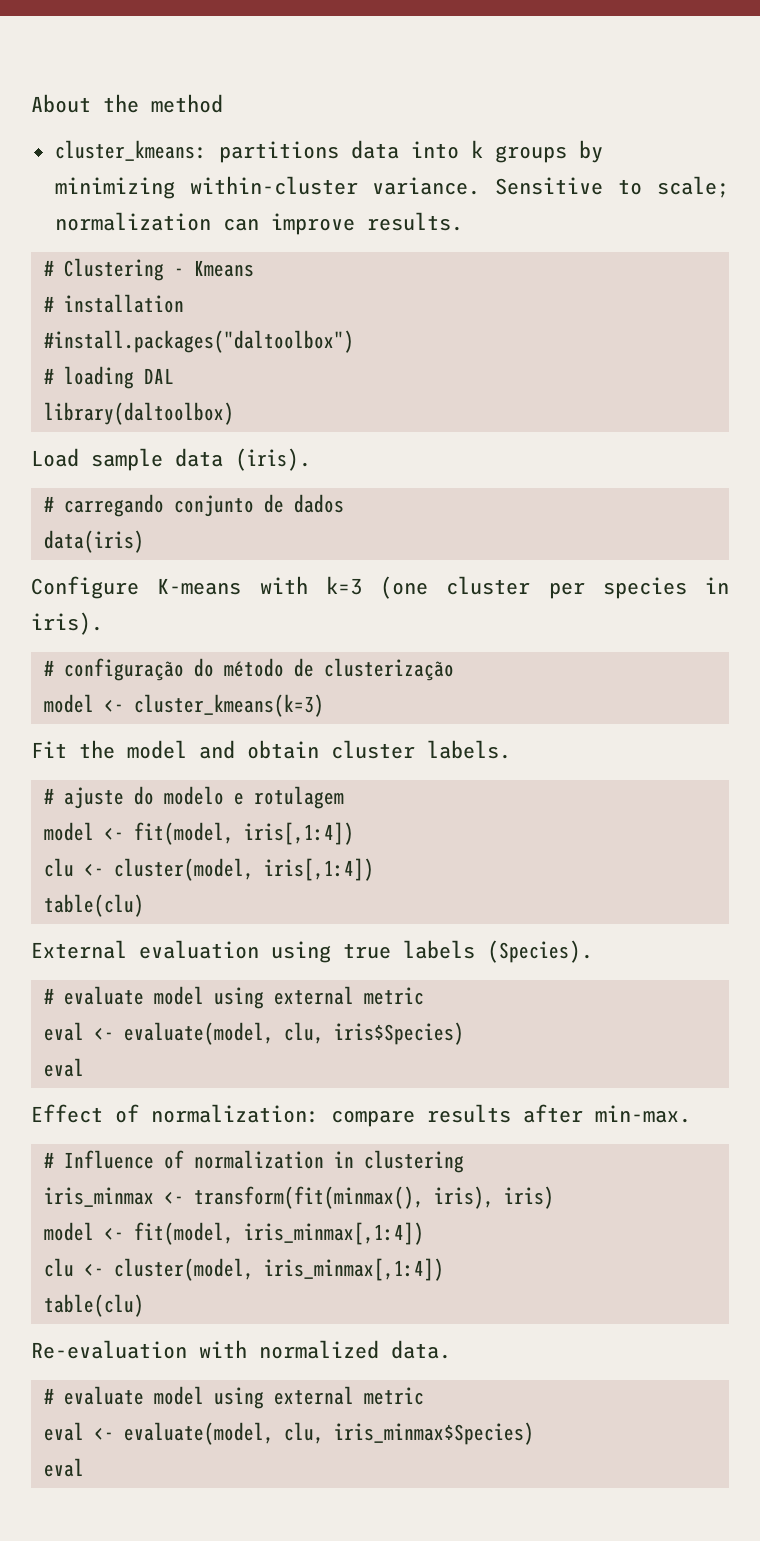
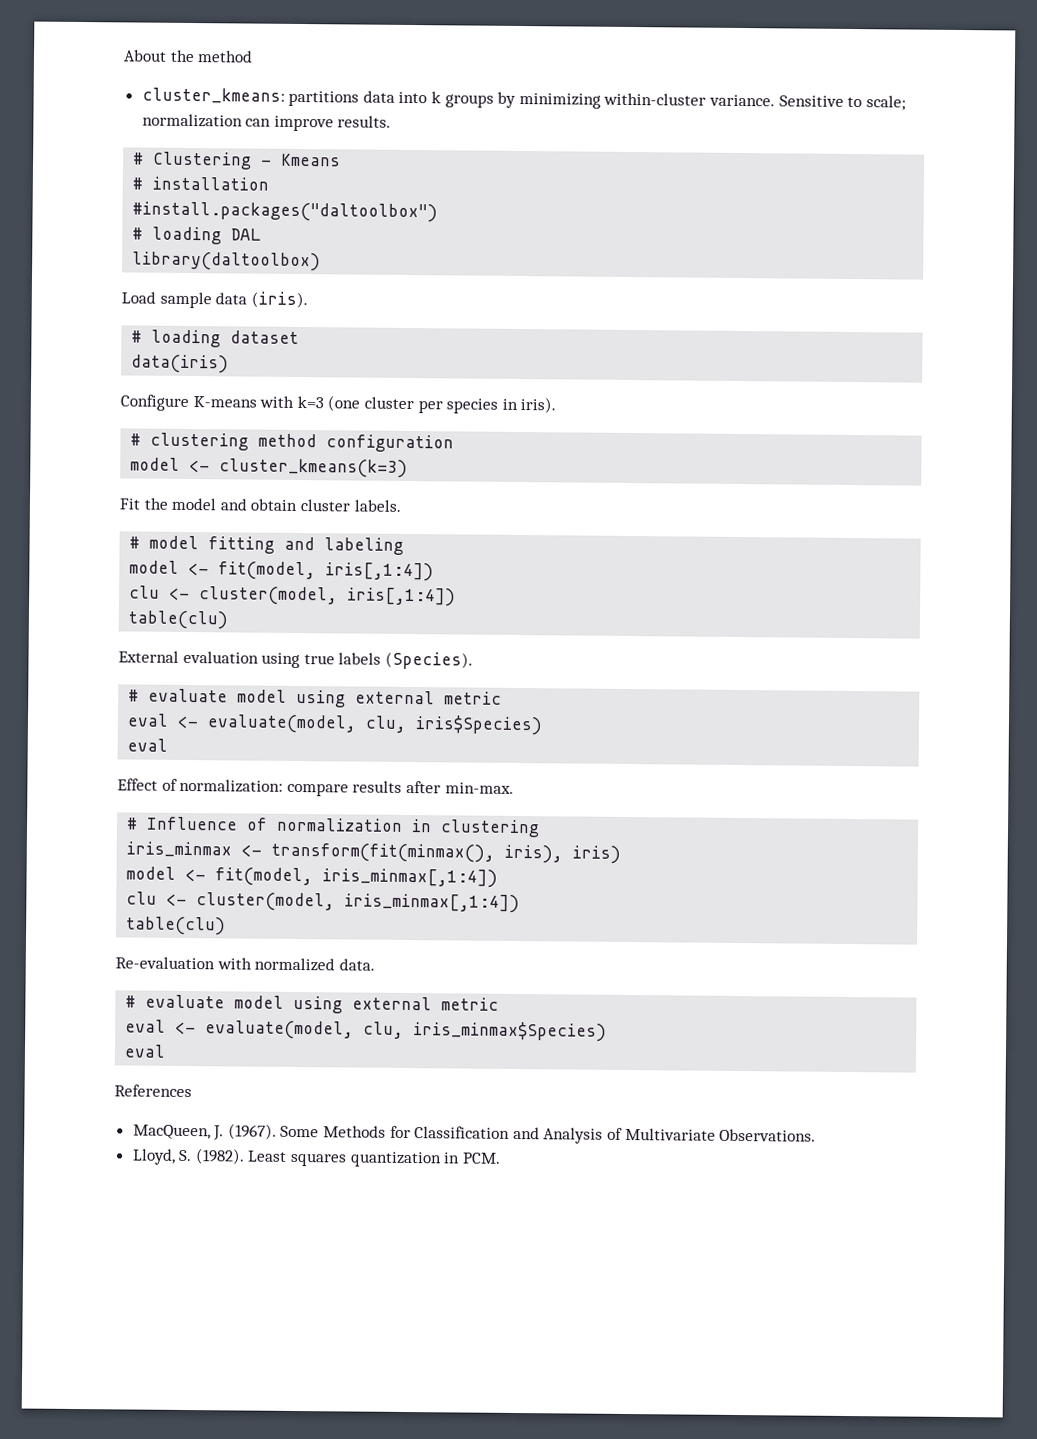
[63,494,344,517] carregando conjunto de dados -> [151,329,300,348] loading dataset
[63,658,454,681] configuração do método de clusterização -> [150,432,455,453] clustering method configuration
[63,786,344,809] ajuste do modelo e rotulagem -> [149,535,405,555] model fitting and labeling
(84, 1467) none -> [114,1084,192,1098] [132,1123,817,1144] [131,1148,501,1168] // References // MacQueen, J. (1967). Some Methods for Classification and Analysis of Multivariate Observations. // Lloyd, S. (1982). Least squares quantization in PCM.

